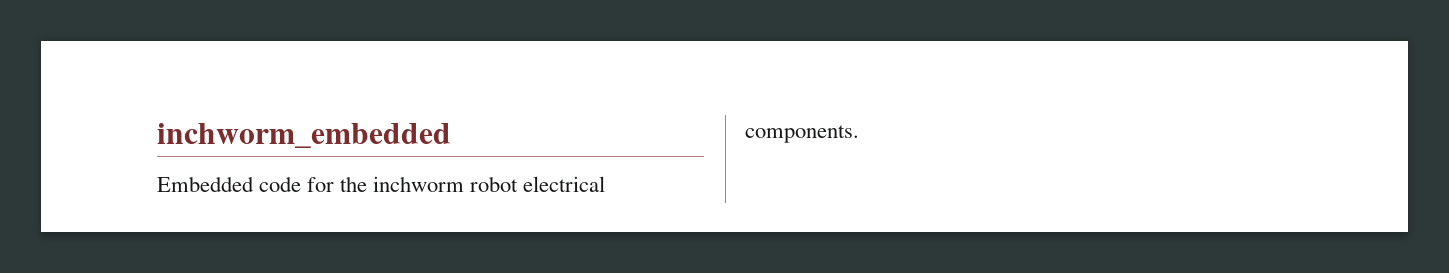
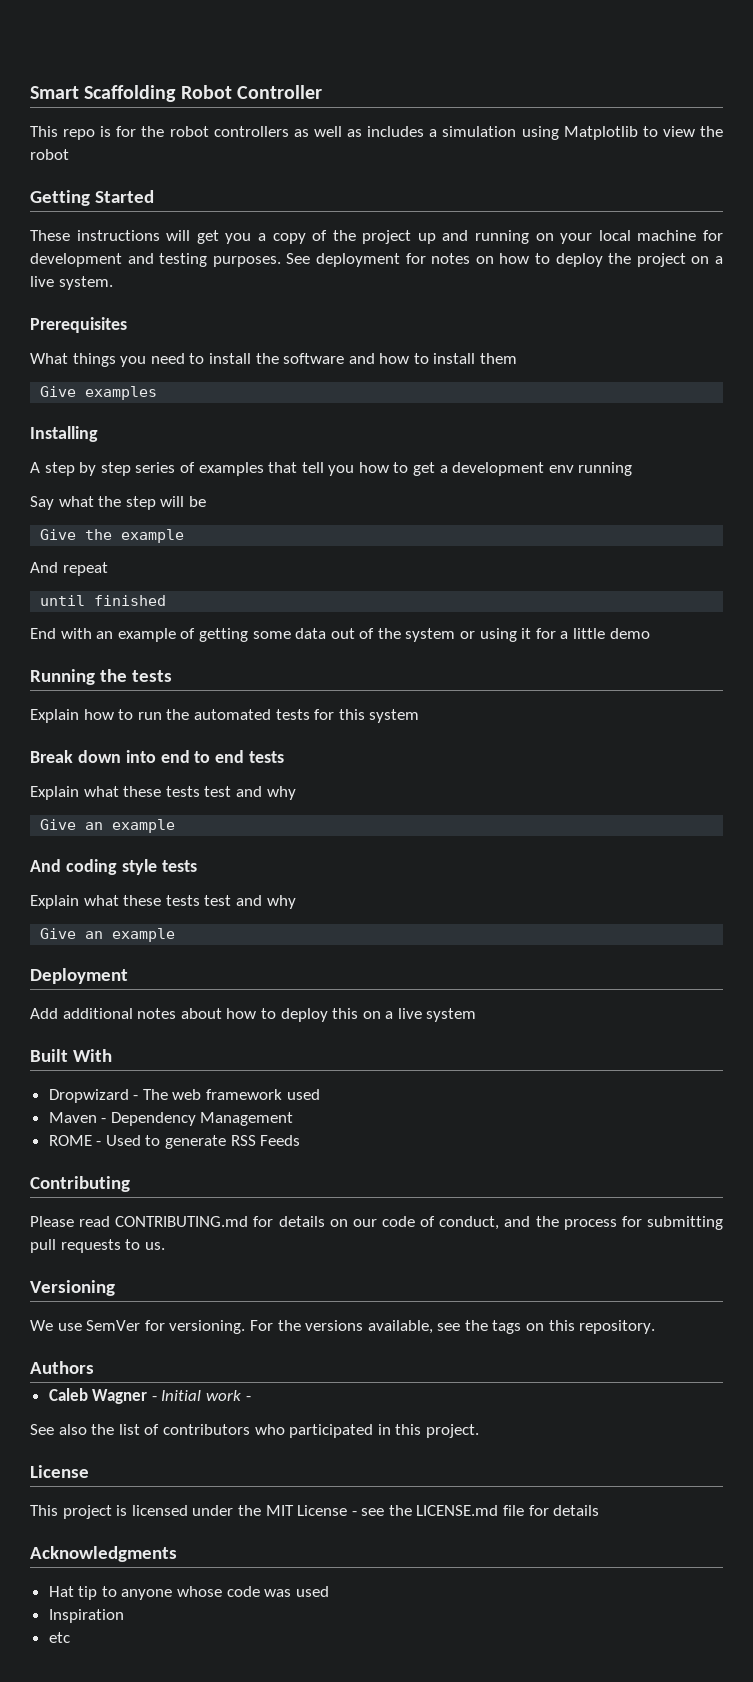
[157,123,451,148] [157,176,606,192] [745,125,859,143] inchworm_embedded // Embedded code for the inchworm robot electrical components. -> [30,85,322,102] [30,126,724,140] [30,149,69,160] [30,190,154,206] [30,230,723,244] [30,253,724,267] [30,276,113,290] [30,317,127,333] [30,353,518,367] [40,386,158,400] [30,426,98,442] [30,462,633,476] [30,496,206,510] [40,529,185,543] [30,562,108,576] [40,595,167,606] [30,628,650,642] [30,669,172,685] [30,709,420,723] [30,750,285,763] [30,786,296,800] [40,819,176,833] [30,859,197,875] [30,895,296,909] [40,928,176,942] [30,968,128,984] [30,1008,477,1022] [30,1049,112,1062] [48,1089,320,1103] [48,1112,294,1126] [48,1135,301,1149] [30,1176,130,1192] [30,1216,723,1230] [30,1239,165,1253] [30,1280,115,1296] [30,1320,656,1334] [30,1361,94,1374] [48,1388,251,1404] [30,1424,479,1438] [30,1465,89,1478] [30,1505,600,1519] [30,1546,177,1562] [48,1586,329,1600] [48,1609,124,1623] [48,1632,70,1643] Smart Scaffolding Robot Controller // This repo is for the robot controllers as well as includes a simulation using Matplotlib to view the robot // Getting Started // These instructions will get you a copy of the project up and running on your local machine for development and testing purposes. See deployment for notes on how to deploy the project on a live system. // Prerequisites // What things you need to install the software and how to install them // Give examples // Installing // A step by step series of examples that tell you how to get a development env running // Say what the step will be // Give the example // And repeat // until finished // End with an example of getting some data out of the system or using it for a little demo // Running the tests // Explain how to run the automated tests for this system // Break down into end to end tests // Explain what these tests test and why // Give an example // And coding style tests // Explain what these tests test and why // Give an example // Deployment // Add additional notes about how to deploy this on a live system // Built With // Dropwizard - The web framework used // Maven - Dependency Management // ROME - Used to generate RSS Feeds // Contributing // Please read CONTRIBUTING.md for details on our code of conduct, and the process for submitting pull requests to us. // Versioning // We use SemVer for versioning. For the versions available, see the tags on this repository. // Authors // Caleb Wagner - Initial work - // See also the list of contributors who participated in this project. // License // This project is licensed under the MIT License - see the LICENSE.md file for details // Acknowledgments // Hat tip to anyone whose code was used // Inspiration // etc

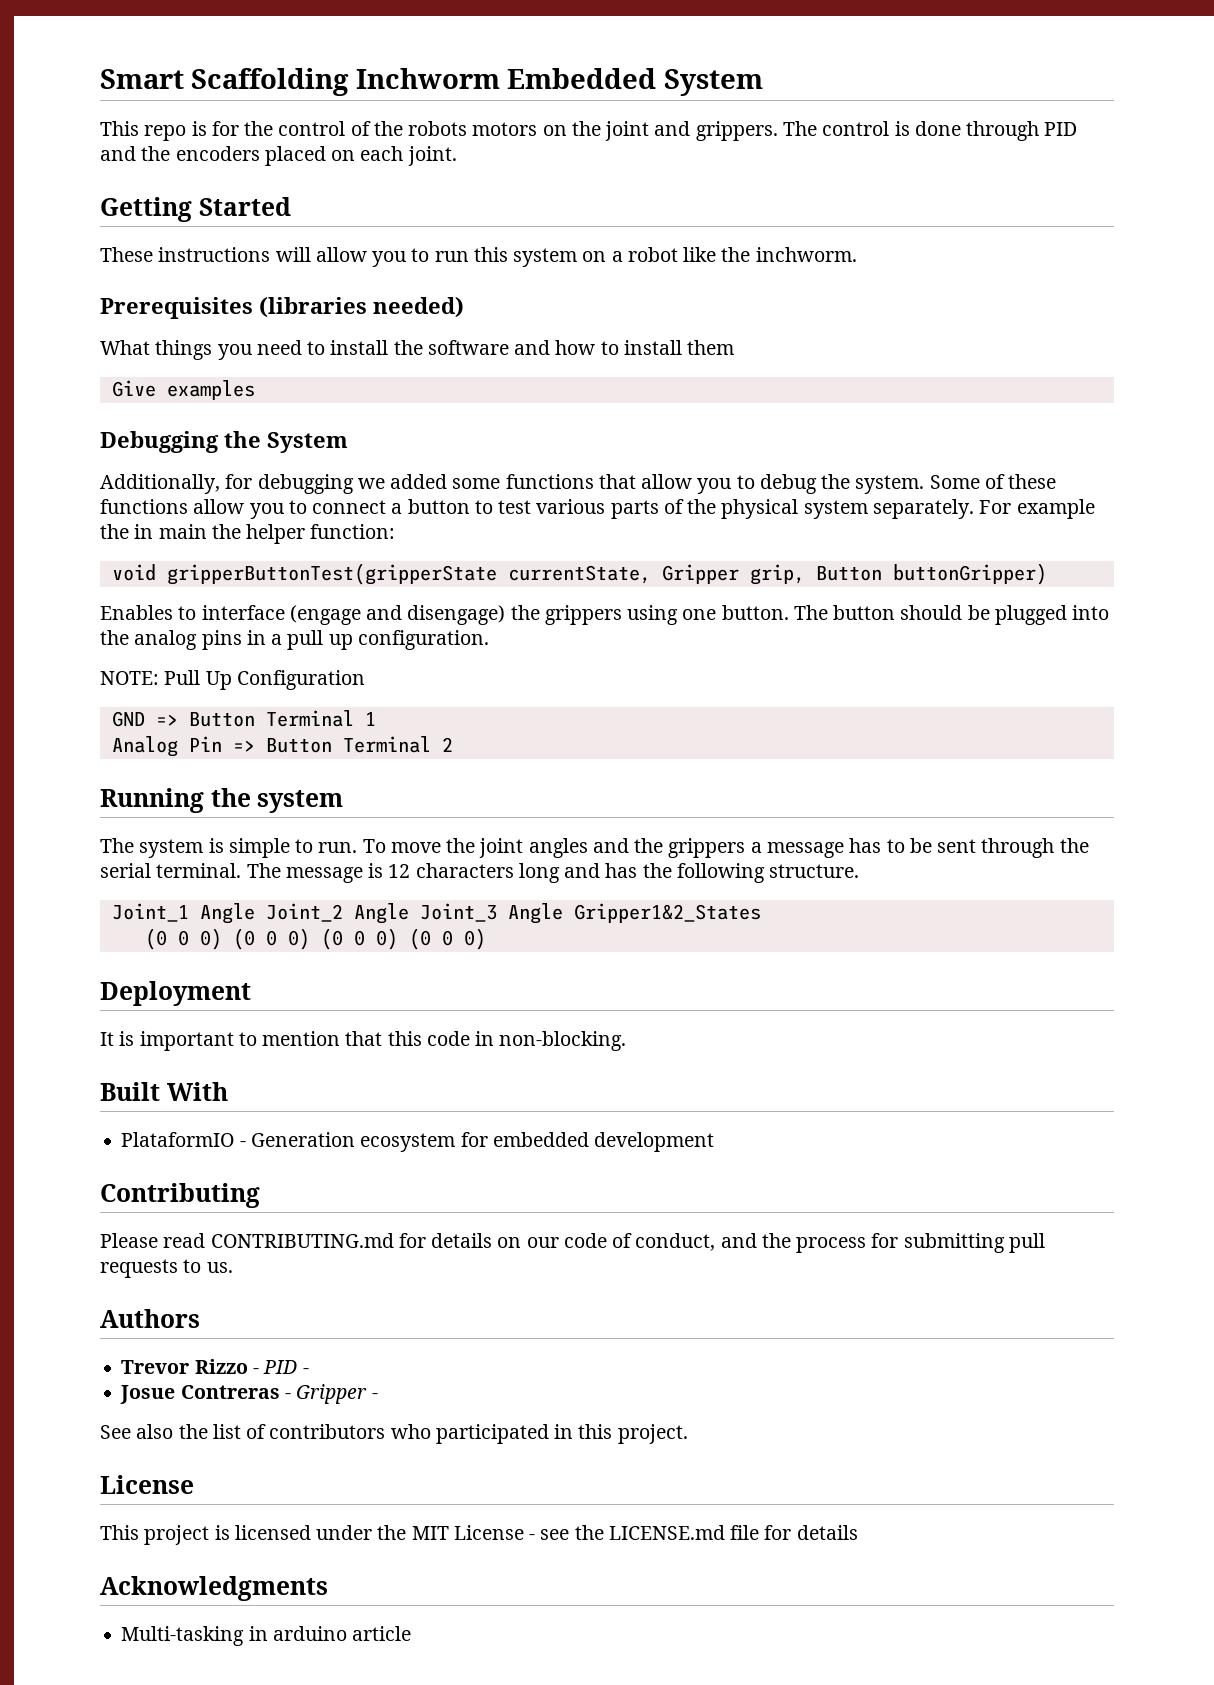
[180,85,322,99] Robot Controller -> [355,68,763,96] Inchworm Embedded System
[169,126,724,140] [30,149,69,160] robot controllers as well as includes a simulation using Matplotlib to view the robot -> [278,121,1078,141] [100,146,457,166] control of the robots motors on the joint and grippers. The control is done through PID and the encoders placed on each joint.
[196,230,723,244] [30,253,724,267] [30,276,113,290] get you a copy of the project up and running on your local machine for development and testing purposes. See deployment for notes on how to deploy the project on a live system. -> [315,247,857,267] allow you to run this system on a robot like the inchworm.
(127, 325) none -> [259,297,464,318] (libraries needed)
[30,426,98,442] [30,462,633,476] [30,496,206,510] [40,529,185,543] [30,562,108,576] [40,595,167,606] [30,628,650,642] [30,669,172,685] [30,709,420,723] [30,750,285,763] [30,786,296,800] [40,819,176,833] [30,859,197,875] [30,895,296,909] [40,928,176,942] [30,968,128,984] [30,1008,477,1022] [30,1049,112,1062] [48,1089,320,1103] [48,1112,294,1126] [48,1135,301,1149] Installing // A step by step series of examples that tell you how to get a development env running // Say what the step will be // Give the example // And repeat // until finished // End with an example of getting some data out of the system or using it for a little demo // Running the tests // Explain how to run the automated tests for this system // Break down into end to end tests // Explain what these tests test and why // Give an example // And coding style tests // Explain what these tests test and why // Give an example // Deployment // Add additional notes about how to deploy this on a live system // Built With // Dropwizard - The web framework used // Maven - Dependency Management // ROME - Used to generate RSS Feeds -> [100,431,348,453] [100,474,1057,494] [100,499,1095,519] [100,524,396,544] [111,563,1047,585] [100,605,1110,625] [100,630,489,650] [100,670,365,690] [111,710,376,727] [111,736,453,757] [100,788,344,813] [100,838,1089,858] [100,863,860,883] [111,903,761,924] [144,928,486,950] [100,981,251,1006] [100,1031,627,1051] [100,1082,228,1101] [121,1132,715,1152] Debugging the System // Additionally, for debugging we added some functions that allow you to debug the system. Some of these functions allow you to connect a button to test various parts of the physical system separately. For example the in main the helper function: // void gripperButtonTest(gripperState currentState, Gripper grip, Button buttonGripper) // Enables to interface (engage and disengage) the grippers using one button. The button should be plugged into the analog pins in a pull up configuration. // NOTE: Pull Up Configuration // GND => Button Terminal 1 // Analog Pin => Button Terminal 2 // Running the system // The system is simple to run. To move the joint angles and the grippers a message has to be sent through the serial terminal. The message is 12 characters long and has the following structure. // Joint_1 Angle Joint_2 Angle Joint_3 Angle Gripper1&2_States // (0 0 0) (0 0 0) (0 0 0) (0 0 0) // Deployment // It is important to mention that this code in non-blocking. // Built With // PlataformIO - Generation ecosystem for embedded development
[30,1280,115,1296] [30,1320,656,1334] [30,1361,94,1374] [48,1388,242,1404] Versioning // We use SemVer for versioning. For the versions available, see the tags on this repository. // Authors // Caleb Wagner - Initial work -> [100,1309,200,1328] [121,1359,309,1374] [120,1384,368,1404] Authors // Trevor Rizzo - PID - // Josue Contreras - Gripper
[48,1586,329,1600] [48,1609,124,1623] [48,1632,70,1643] Hat tip to anyone whose code was used // Inspiration // etc -> [121,1626,412,1646] Multi-tasking in arduino article

